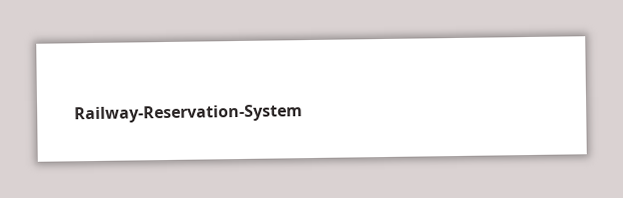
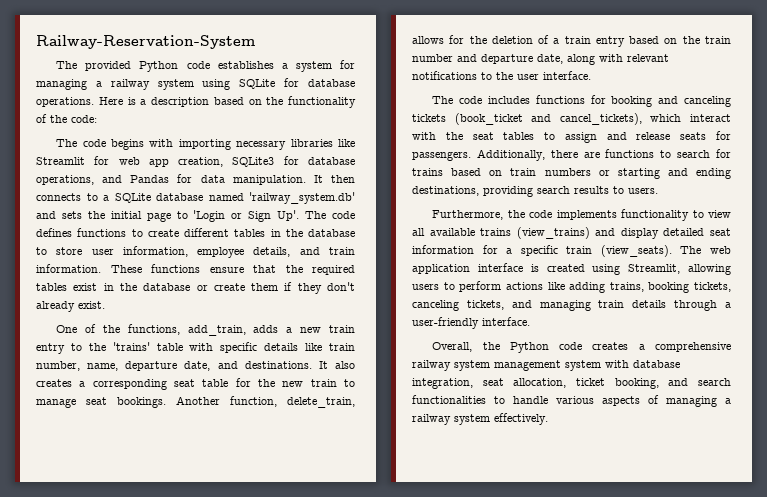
(303, 114) none -> [56,60,355,72] [36,78,355,90] [36,96,356,108] [36,114,97,123] [56,139,355,150] [36,156,355,167] [36,174,355,185] [36,192,355,204] [36,210,355,222] [36,228,355,237] [36,246,355,258] [36,264,355,275] [36,282,356,294] [36,301,105,312] [56,324,356,336] [36,342,355,354] [36,361,355,371] [36,378,355,390] [36,396,355,408] [412,35,731,47] [412,54,669,65] [412,71,591,80] [432,95,731,107] [412,113,731,125] [412,131,731,143] [412,149,731,161] [412,168,731,179] [412,186,658,197] [432,209,731,221] [412,227,731,239] [412,245,731,257] [412,263,731,275] [412,281,731,293] [412,300,731,311] [412,317,530,329] [432,342,731,353] [412,360,680,371] [412,378,731,389] [412,395,731,407] [412,413,548,425] // The provided Python code establishes a system for managing a railway system using SQLite for database operations. Here is a description based on the functionality of the code: // The code begins with importing necessary libraries like Streamlit for web app creation, SQLite3 for database operations, and Pandas for data manipulation. It then connects to a SQLite database named 'railway_system.db' and sets the initial page to 'Login or Sign Up'. The code defines functions to create different tables in the database to store user information, employee details, and train information. These functions ensure that the required tables exist in the database or create them if they don't already exist. // One of the functions, add_train, adds a new train entry to the 'trains' table with specific details like train number, name, departure date, and destinations. It also creates a corresponding seat table for the new train to manage seat bookings. Another function, delete_train, allows for the deletion of a train entry based on the train number and departure date, along with relevant notifications to the user interface. // The code includes functions for booking and canceling tickets (book_ticket and cancel_tickets), which interact with the seat tables to assign and release seats for passengers. Additionally, there are functions to search for trains based on train numbers or starting and ending destinations, providing search results to users. // Furthermore, the code implements functionality to view all available trains (view_trains) and display detailed seat information for a specific train (view_seats). The web application interface is created using Streamlit, allowing users to perform actions like adding trains, booking tickets, canceling tickets, and managing train details through a user-friendly interface. // Overall, the Python code creates a comprehensive railway system management system with database integration, seat allocation, ticket booking, and search functionalities to handle various aspects of managing a railway system effectively.

